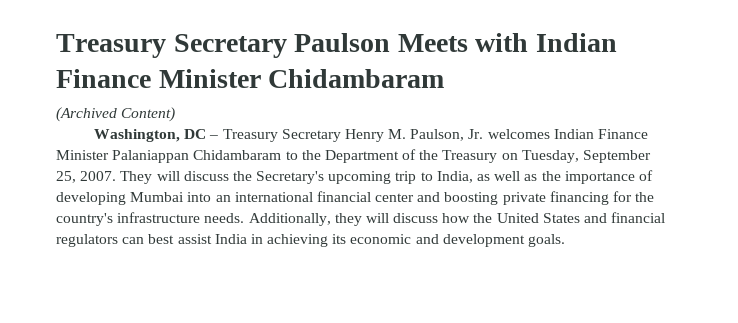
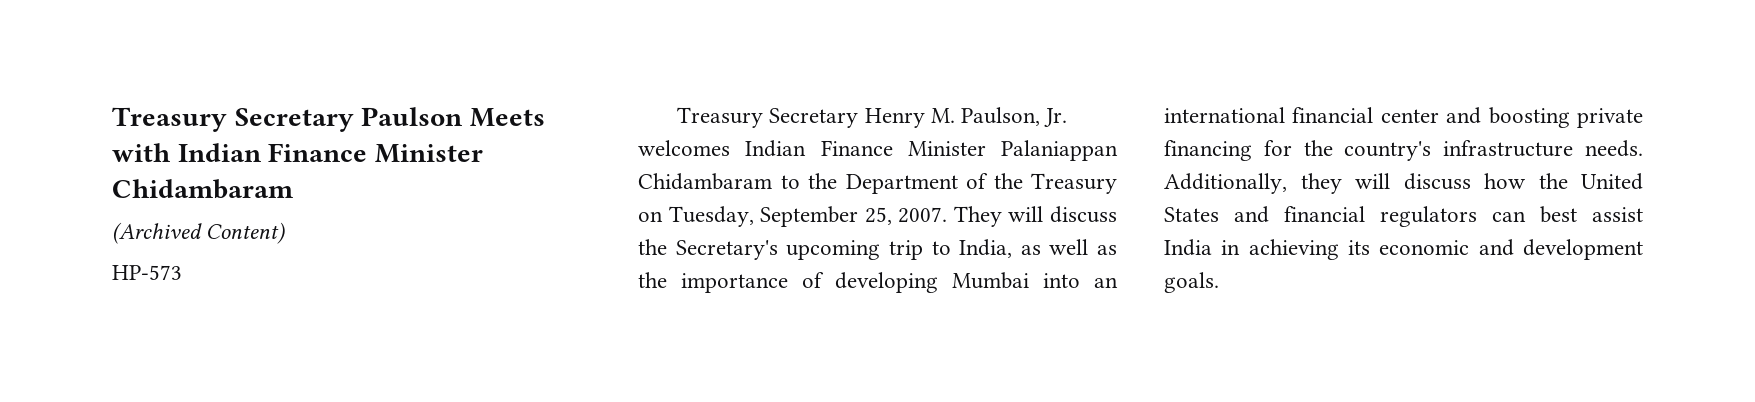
[93,129,219,142] Washington, DC – -> [112,265,182,280] HP-573 //

